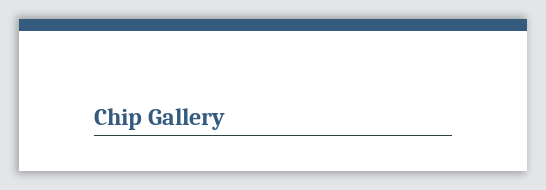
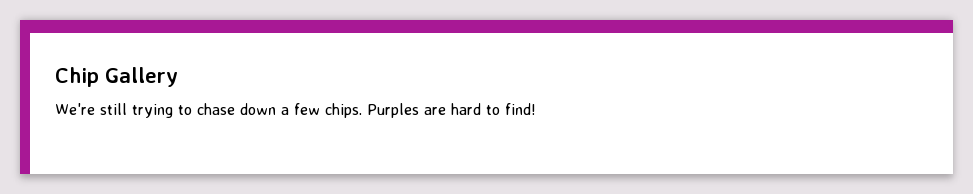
(226, 119) none -> [55,103,536,118] // We're still trying to chase down a few chips. Purples are hard to find!

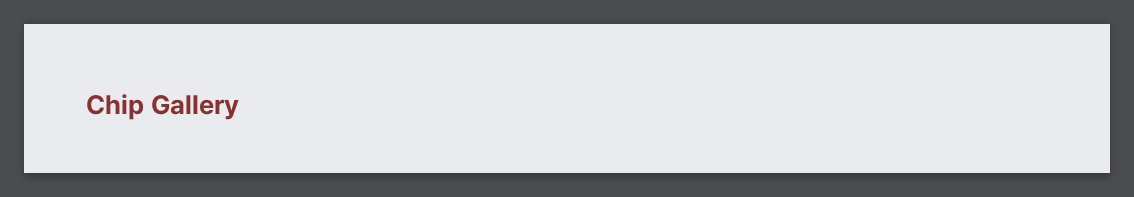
[55,103,536,118] // We're still trying to chase down a few chips. Purples are hard to find! -> (240, 107) none

